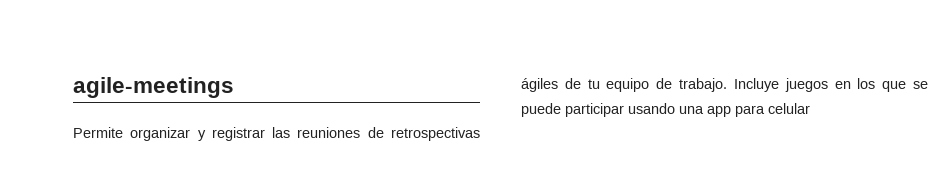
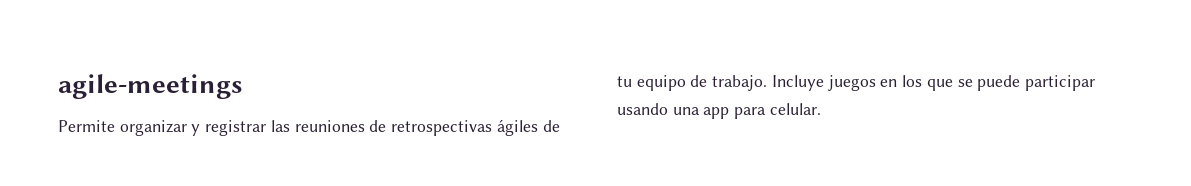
[768,103,810,114] celular -> [769,103,821,115] celular.

